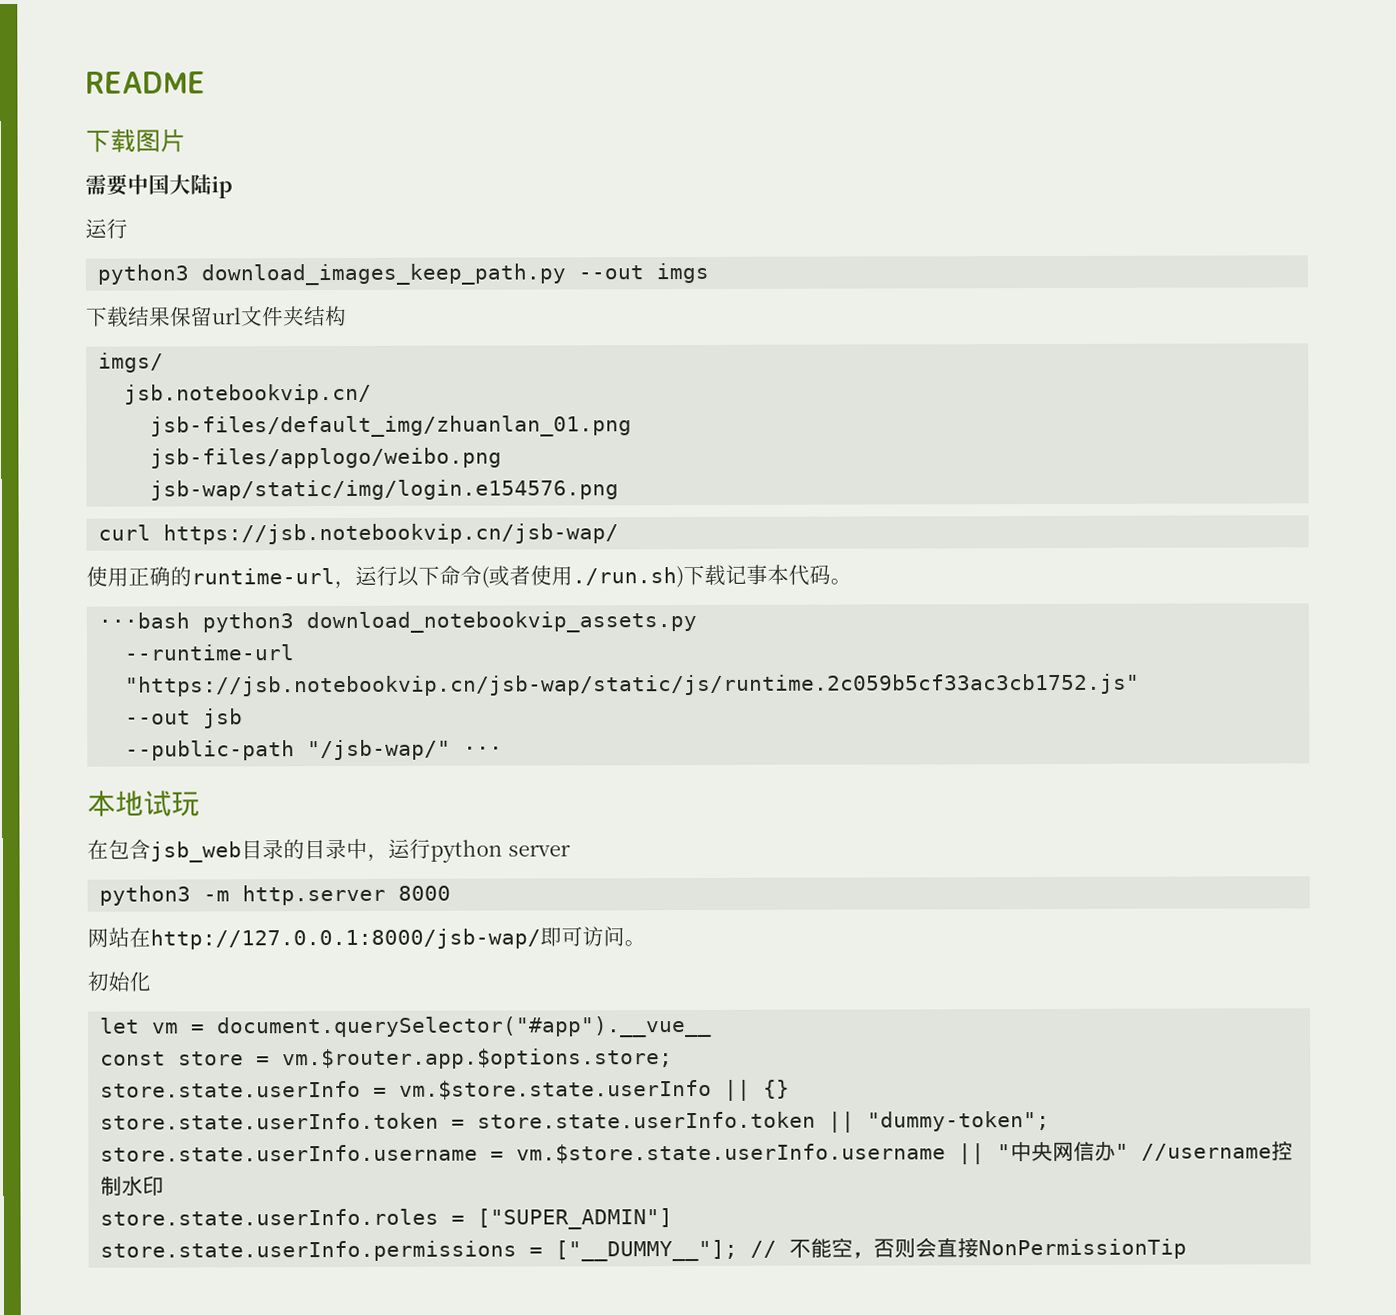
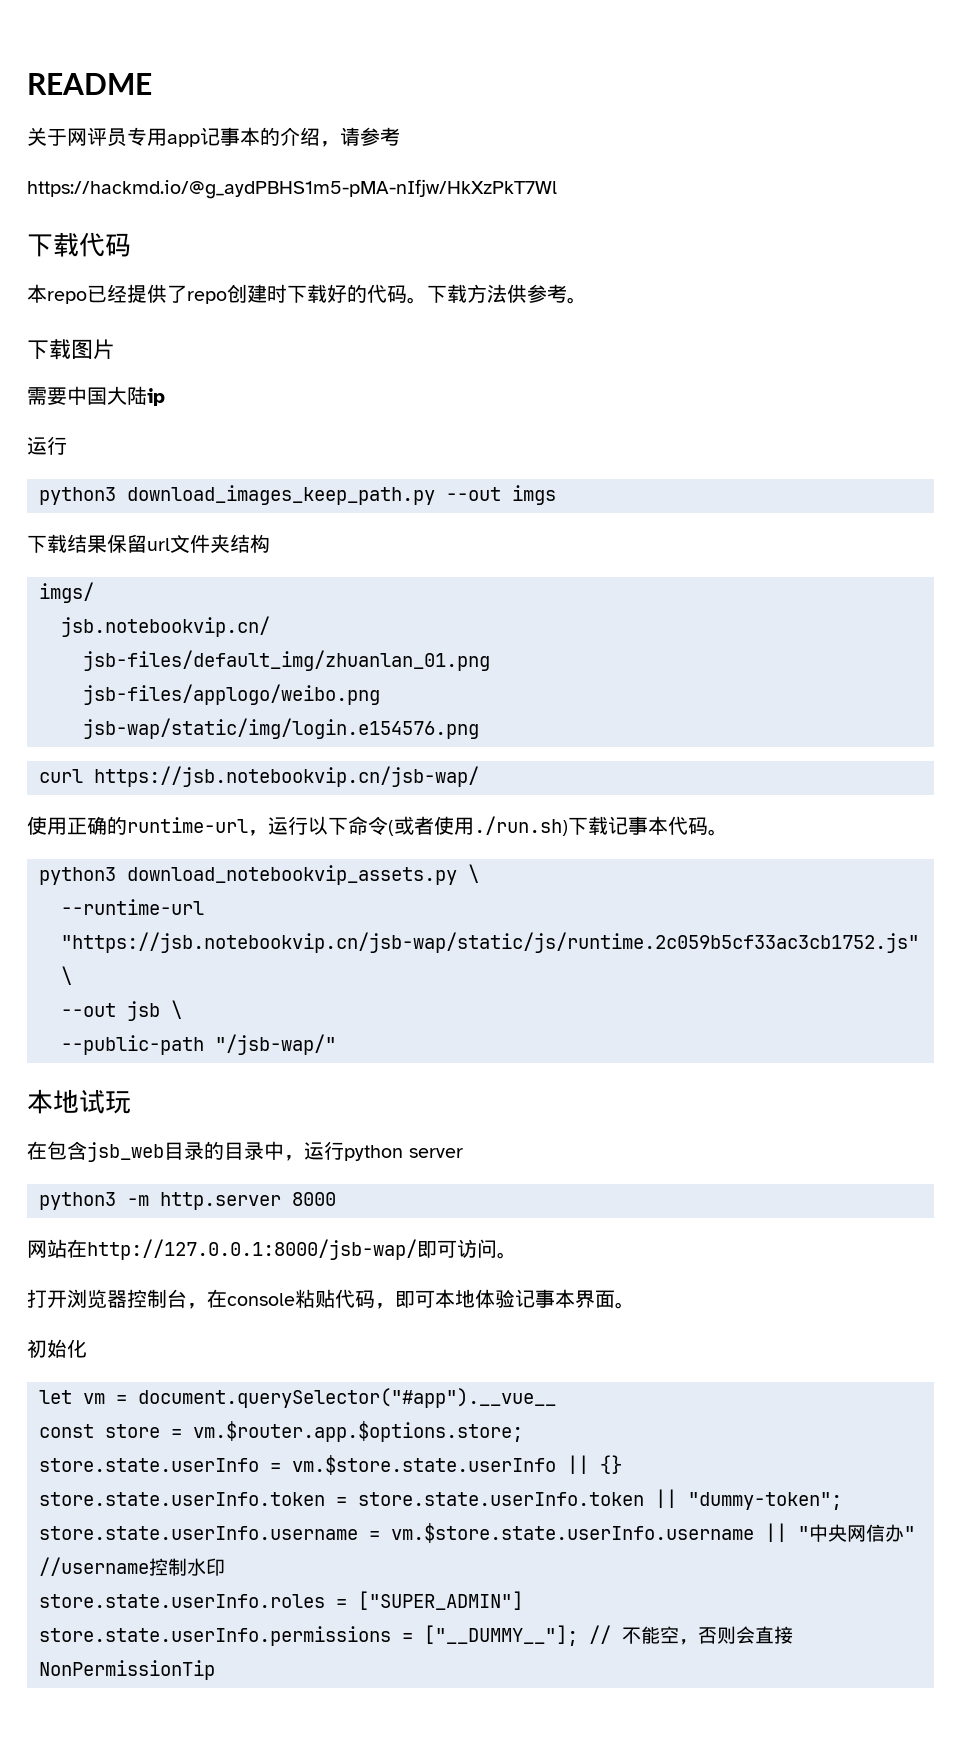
(206, 82) none -> [27,127,400,147] [27,179,557,199] [27,232,131,257] [27,284,587,304] // 关于网评员专用app记事本的介绍，请参考 // https://hackmd.io/@g_aydPBHS1m5-pMA-nIfjw/HkXzPkT7Wl // 下载代码 // 本repo已经提供了repo创建时下载好的代码。下载方法供参考。
[98,612,191,629] ···bash -> (728, 832) none
(698, 622) none -> [468,864,479,883] \
(1141, 685) none -> [61,966,72,985] \
(244, 718) none -> [171,1000,182,1019] \
[463,746,504,756] ··· -> (336, 1044) none
(646, 943) none -> [27,1289,635,1309] // 打开浏览器控制台，在console粘贴代码，即可本地体验记事本界面。

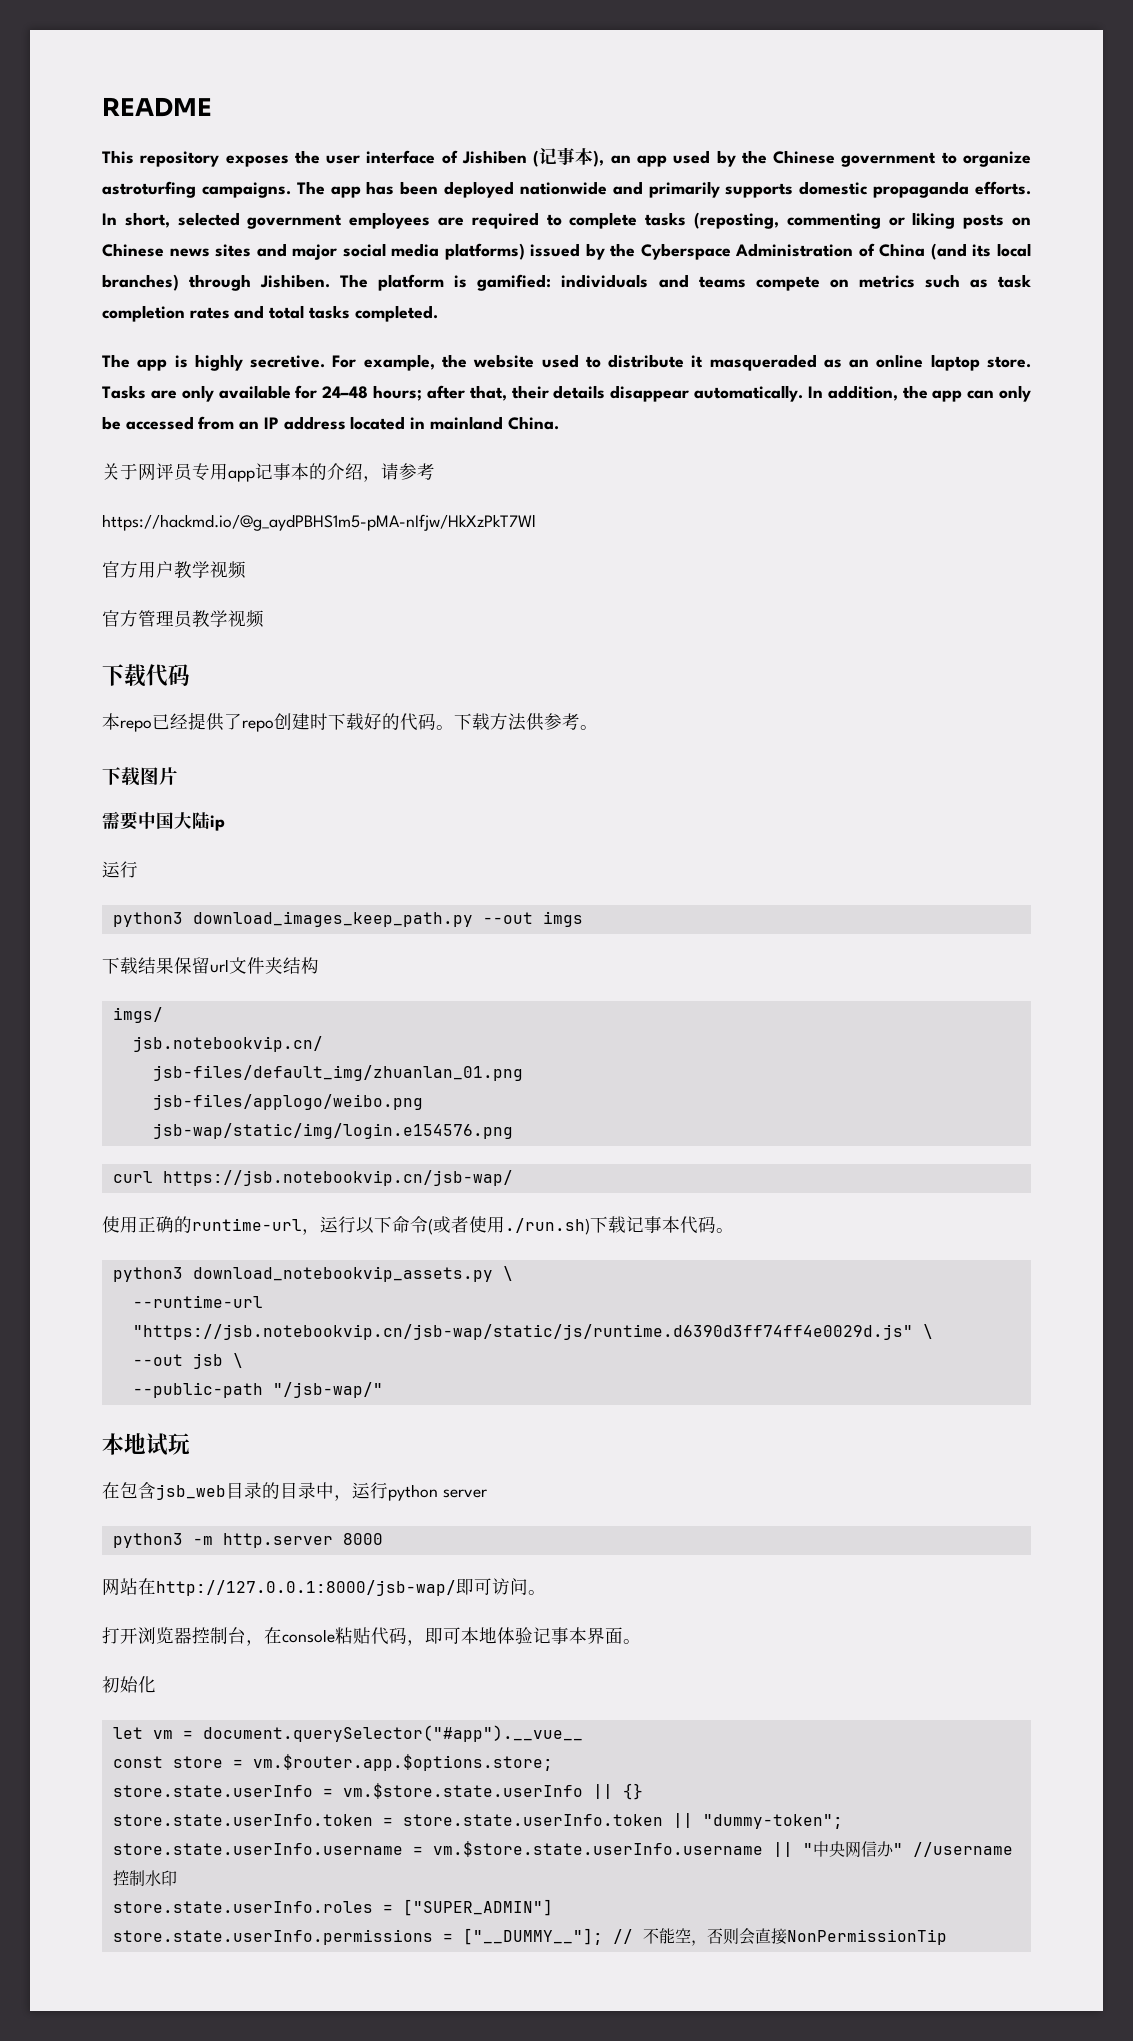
(152, 84) none -> [102,147,1031,167] [102,181,1031,198] [102,212,1031,229] [102,243,1031,260] [102,274,1032,291] [102,305,438,322] [102,354,1032,371] [102,385,1032,402] [102,416,559,430] // This repository exposes the user interface of Jishiben (记事本), an app used by the Chinese government to organize astroturfing campaigns. The app has been deployed nationwide and primarily supports domestic propaganda efforts. In short, selected government employees are required to complete tasks (reposting, commenting or liking posts on Chinese news sites and major social media platforms) issued by the Cyberspace Administration of China (and its local branches) through Jishiben. The platform is gamified: individuals and teams compete on metrics such as task completion rates and total tasks completed. // The app is highly secretive. For example, the website used to distribute it masqueraded as an online laptop store. Tasks are only available for 24–48 hours; after that, their details disappear automatically. In addition, the app can only be accessed from an IP address located in mainland China.
(557, 189) none -> [102,561,246,579] [102,610,264,628] // 官方用户教学视频 // 官方管理员教学视频
[61,932,919,953] "https://jsb.notebookvip.cn/jsb-wap/static/js/runtime.2c059b5cf33ac3cb1752.js" -> [132,1324,913,1340] "https://jsb.notebookvip.cn/jsb-wap/static/js/runtime.d6390d3ff74ff4e0029d.js"

